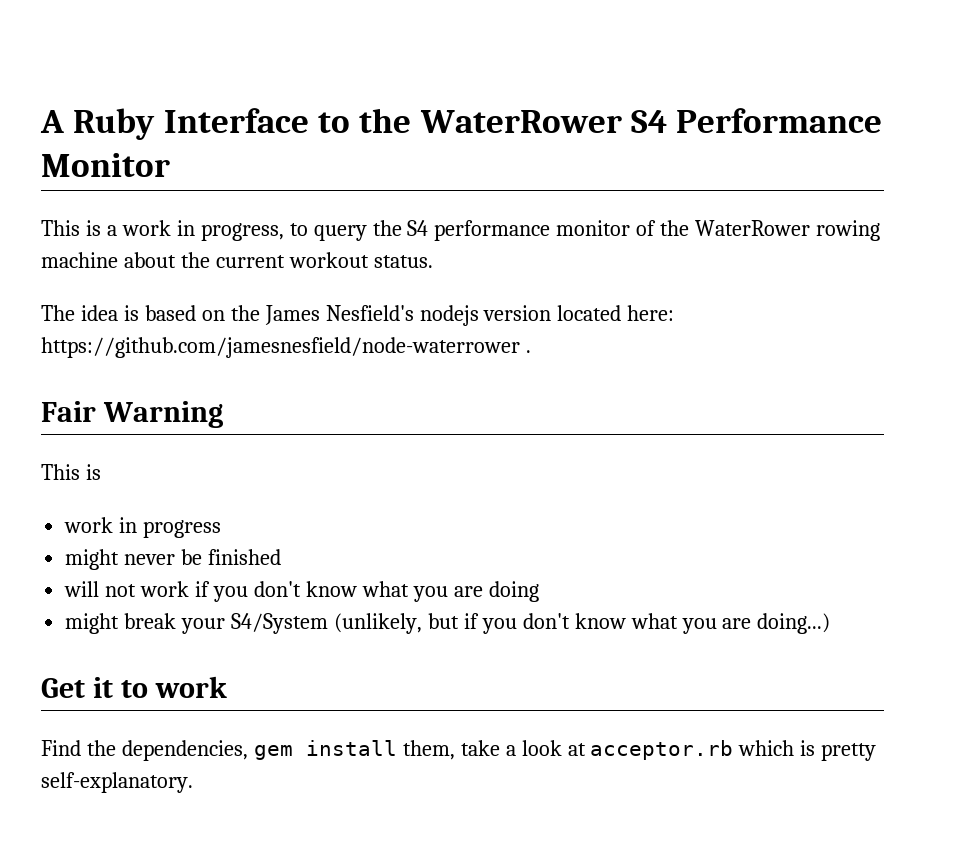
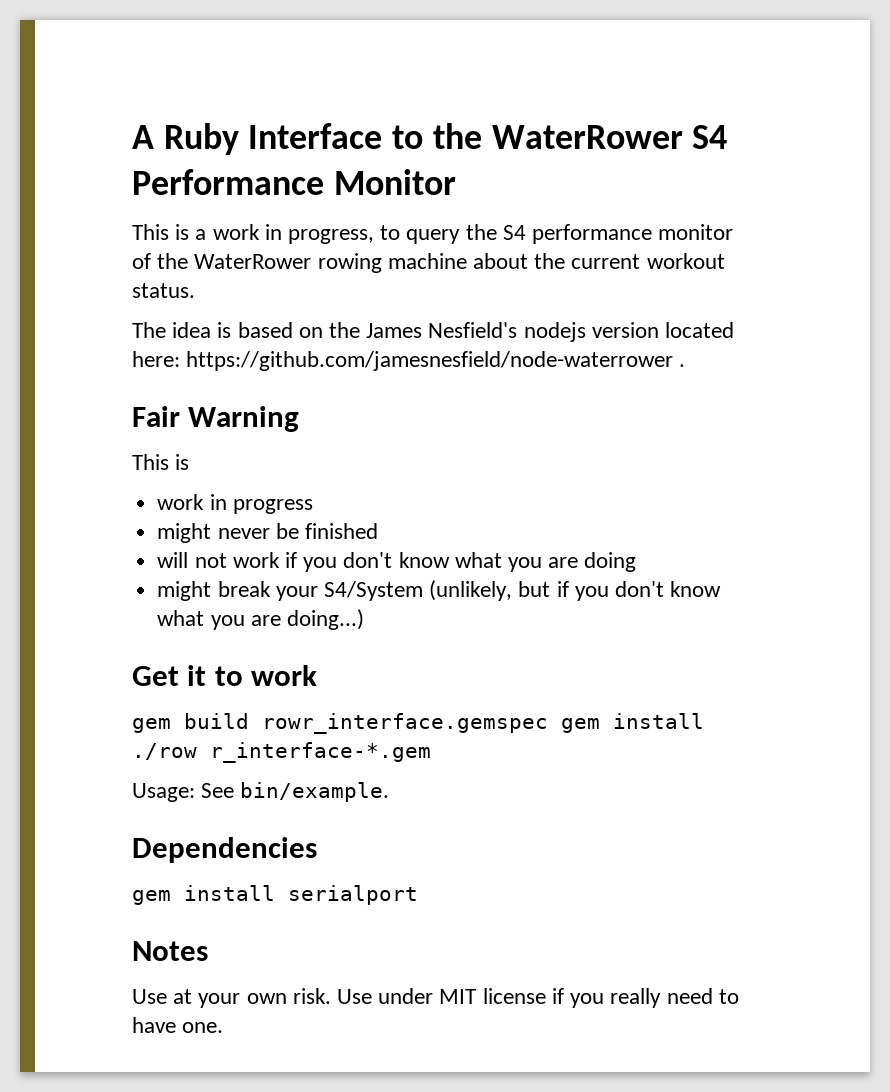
[41,740,877,761] [41,772,193,793] Find the dependencies, gem install them, take a look at acceptor.rb which is pretty self-explanatory. -> [132,713,704,734] [132,742,431,763] [132,782,390,802] [132,837,317,863] [132,885,418,905] [132,941,208,961] [132,988,739,1008] [132,1017,224,1033] gem build rowr_interface.gemspec gem install ./row r_interface-*.gem // Usage: See bin/example. // Dependencies // gem install serialport // Notes // Use at your own risk. Use under MIT license if you really need to have one.

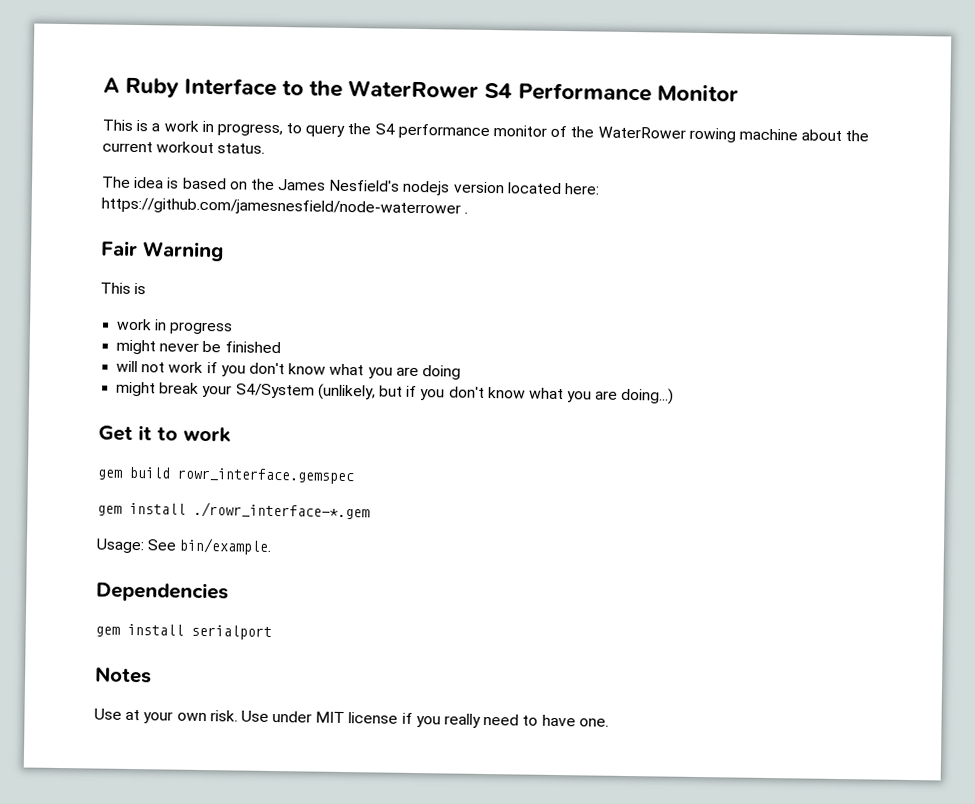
[561,713,704,733] [132,742,431,763] gem install ./row r_interface-*.gem -> [97,501,370,520] // gem install ./rowr_interface-*.gem

